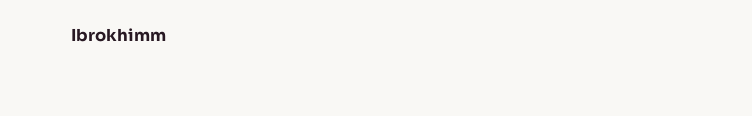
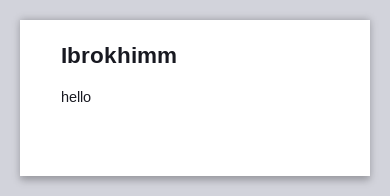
(166, 35) none -> [61,91,91,102] // hello

